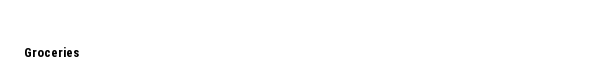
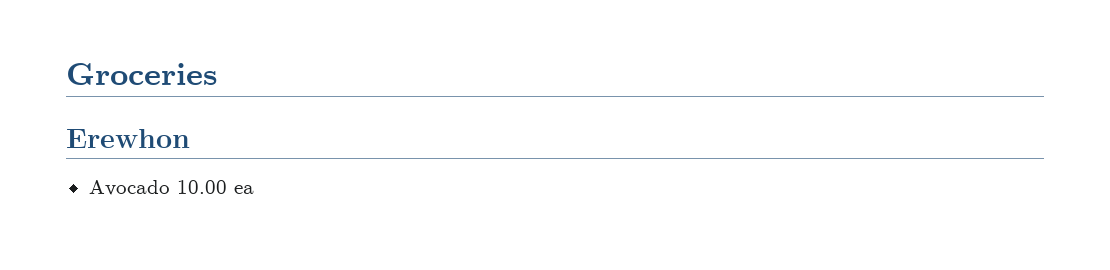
(79, 52) none -> [66,129,190,148] [88,180,254,196] // Erewhon // Avocado 10.00 ea

